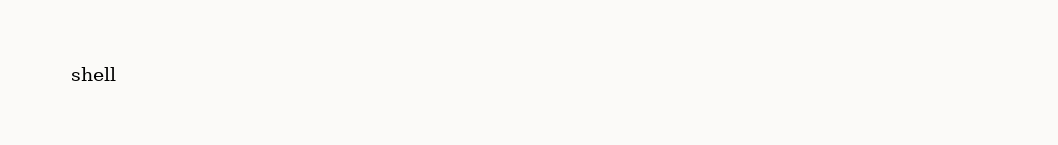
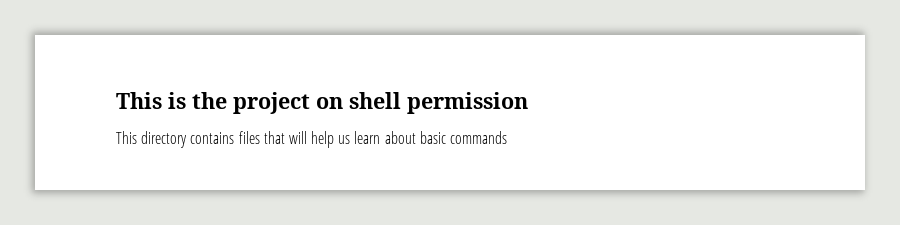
[71,67,116,81] shell -> [116,92,528,114] [116,131,508,148] This is the project on shell permission // This directory contains files that will help us learn about basic commands

